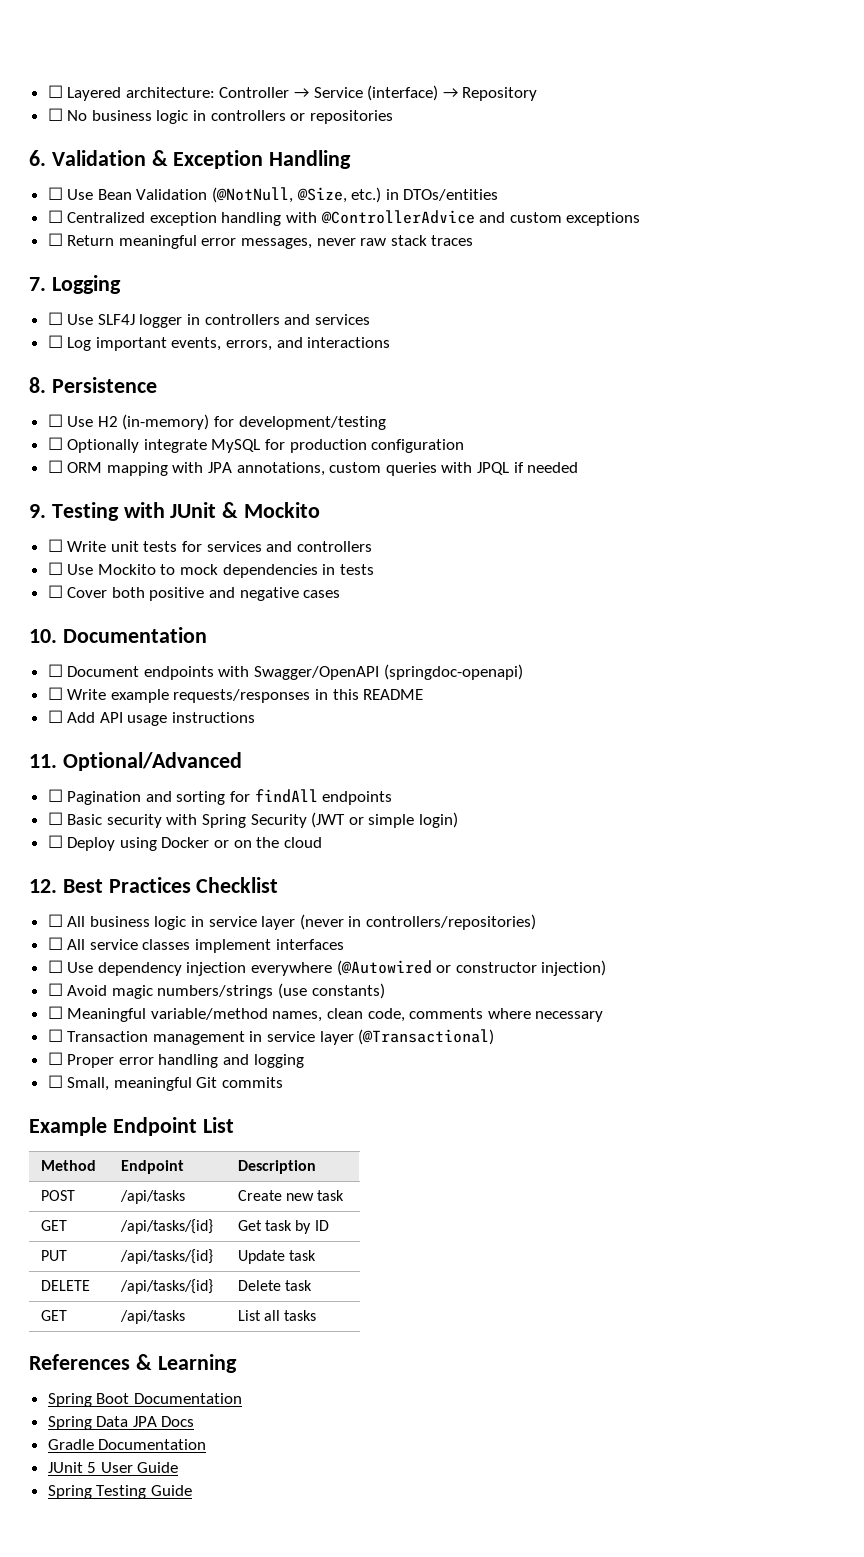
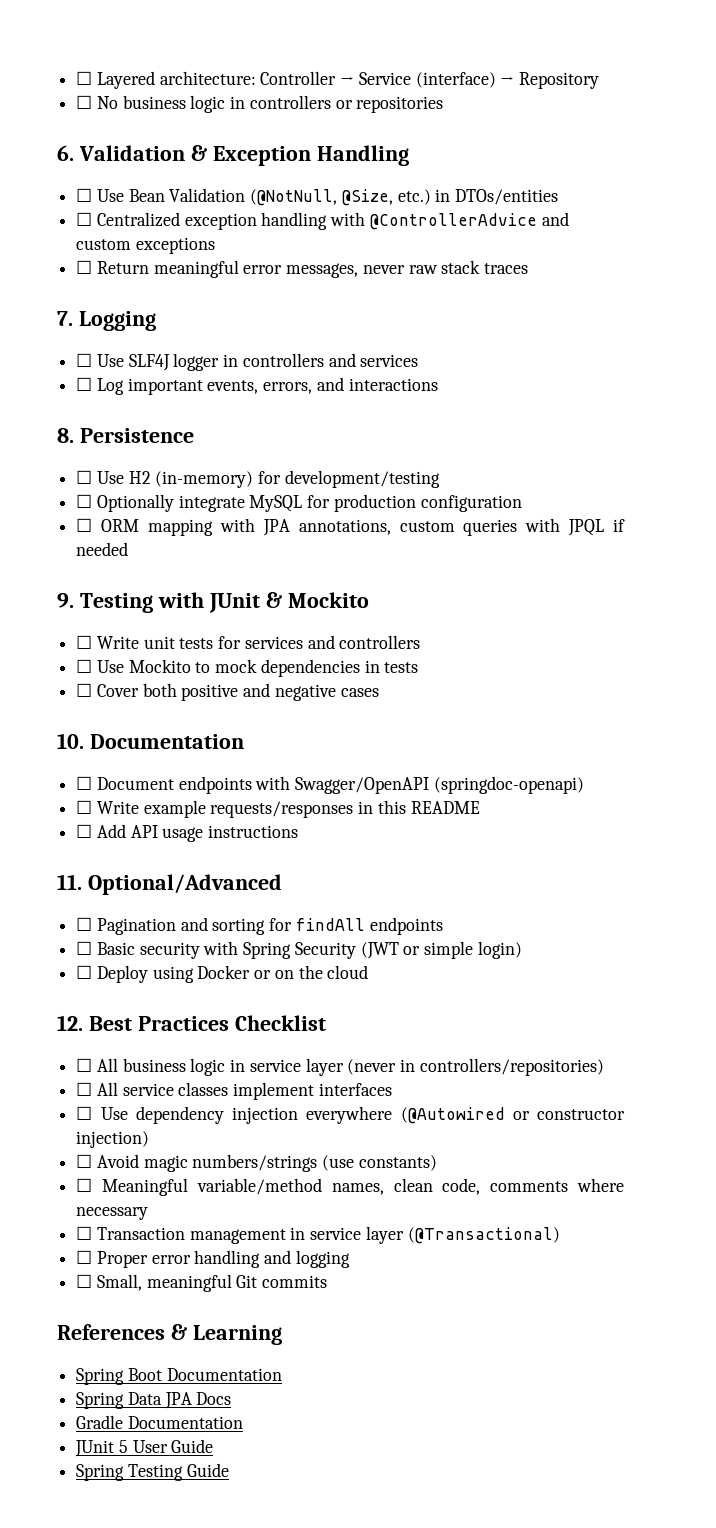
[29,1117,234,1136] [41,1160,97,1171] [121,1160,185,1174] [238,1160,317,1174] [41,1190,76,1201] [120,1190,186,1204] [238,1190,345,1201] [41,1220,68,1231] [120,1219,214,1234] [238,1220,329,1234] [41,1250,68,1261] [120,1249,214,1264] [238,1250,317,1264] [41,1280,91,1291] [120,1279,214,1294] [238,1280,313,1291] [41,1310,68,1321] [120,1310,186,1324] [238,1310,317,1321] // Example Endpoint List // Method | Endpoint | Description // POST | /api/tasks | Create new task // GET | /api/tasks/{id} | Get task by ID // PUT | /api/tasks/{id} | Update task // DELETE | /api/tasks/{id} | Delete task // GET | /api/tasks | List all tasks -> (328, 1281) none

